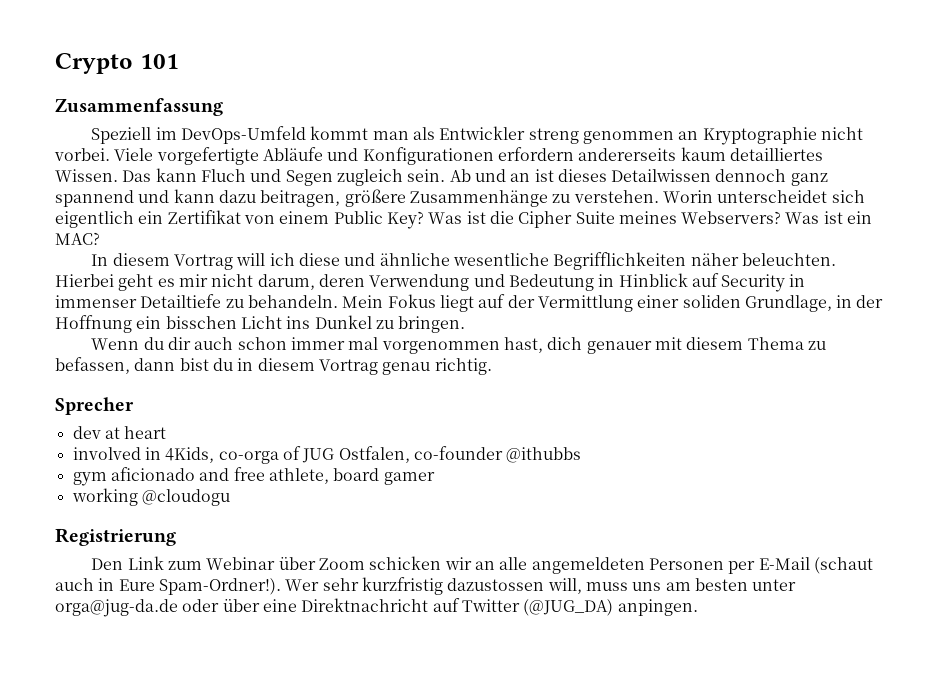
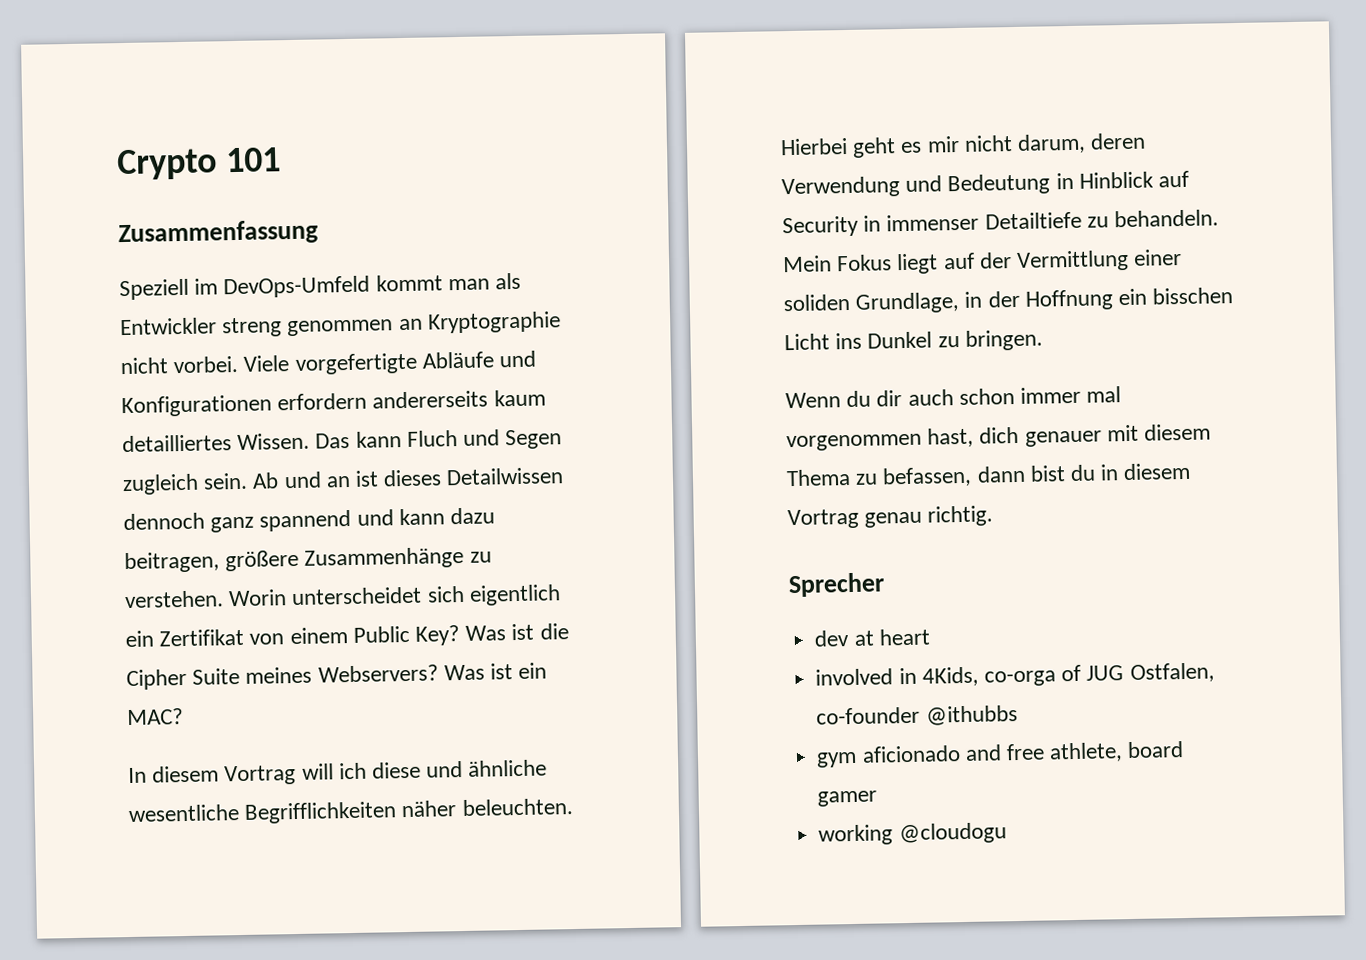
[55,528,176,546] [91,556,873,574] [55,577,797,595] [55,598,698,617] // Registrierung // Den Link zum Webinar über Zoom schicken wir an alle angemeldeten Personen per E-Mail (schaut auch in Eure Spam-Ordner!). Wer sehr kurzfristig dazustossen will, muss uns am besten unter orga@jug-da.de oder über eine Direktnachricht auf Twitter (@JUG_DA) anpingen. -> (1007, 833) none

